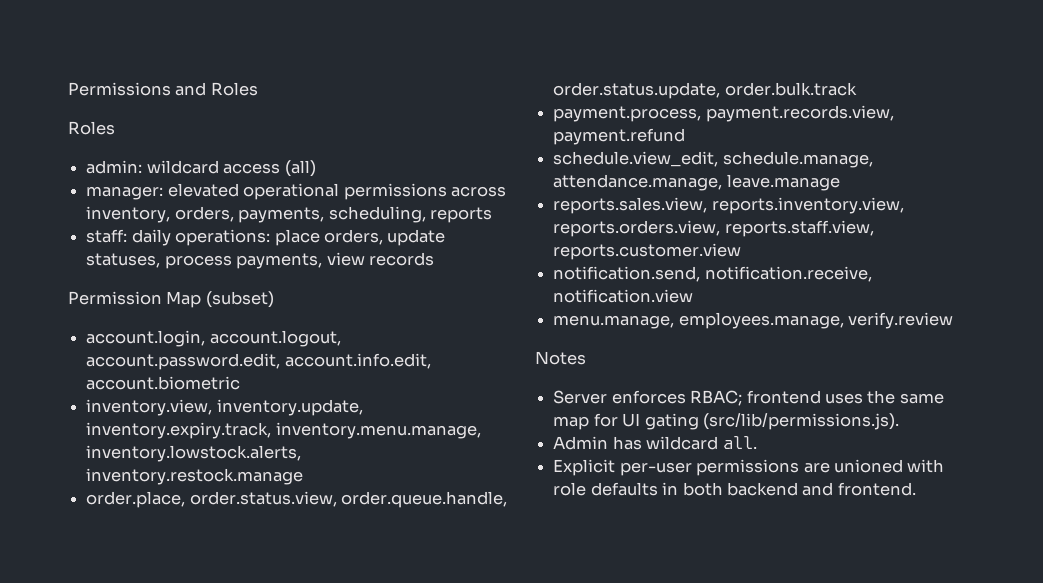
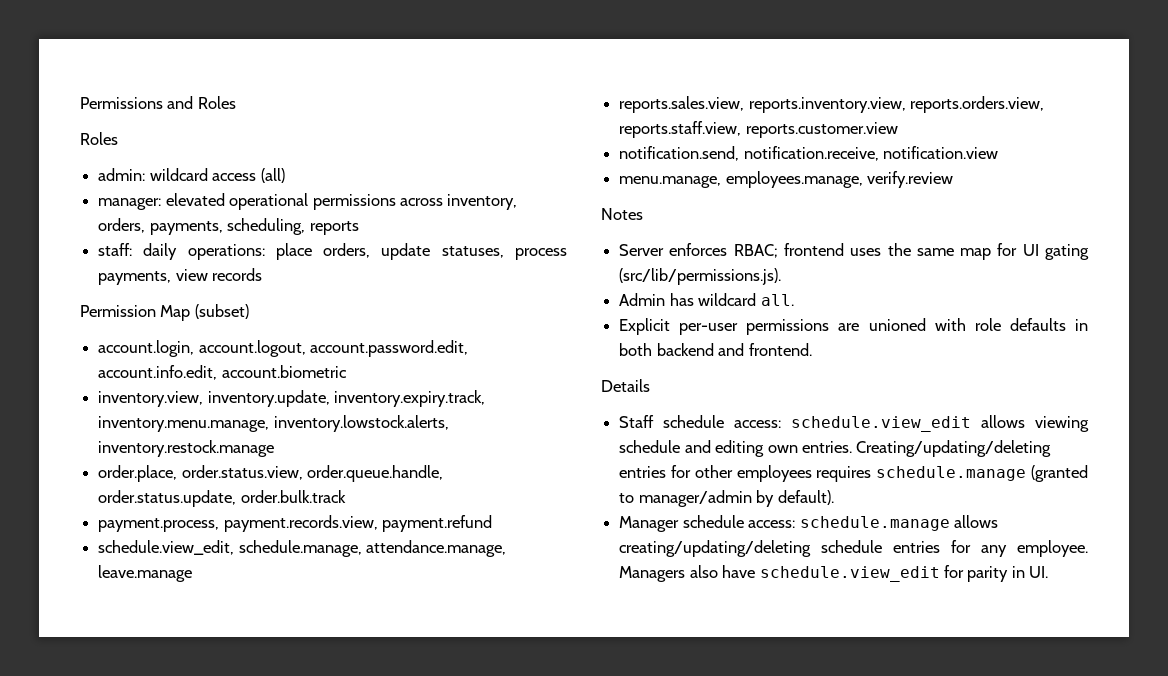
(916, 489) none -> [601,379,650,392] [619,415,1089,432] [619,440,1052,457] [619,465,1088,482] [619,490,834,507] [619,515,998,532] [619,540,1088,557] [619,565,1049,582] // Details // Staff schedule access: schedule.view_edit allows viewing schedule and editing own entries. Creating/updating/deleting entries for other employees requires schedule.manage (granted to manager/admin by default). // Manager schedule access: schedule.manage allows creating/updating/deleting schedule entries for any employee. Managers also have schedule.view_edit for parity in UI.

